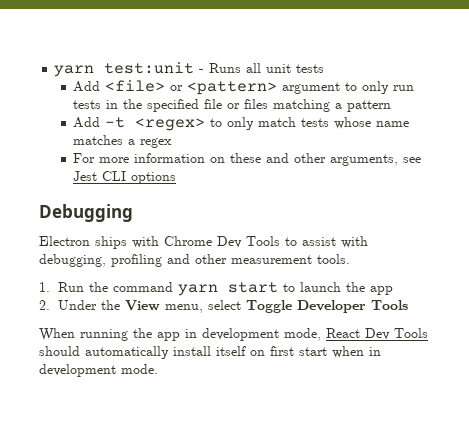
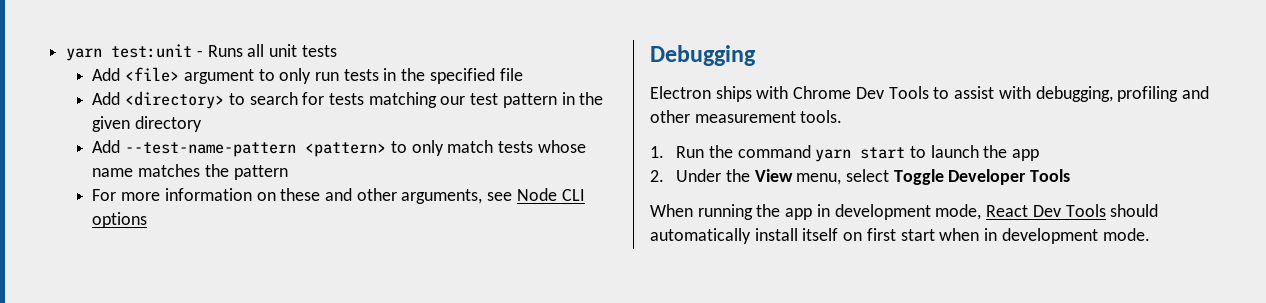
[170,81,278,95] or <pattern> -> (180, 74) none
[227,99,392,112] [73,117,206,131] or files matching a pattern // Add -t <regex> -> [92,91,604,109] [92,116,203,132] [92,140,387,157] // Add <directory> to search for tests matching our test pattern in the given directory // Add --test-name-pattern <pattern>
[128,138,173,148] a regex -> [204,164,288,180] the pattern
[73,171,98,181] Jest -> [516,188,557,201] Node

